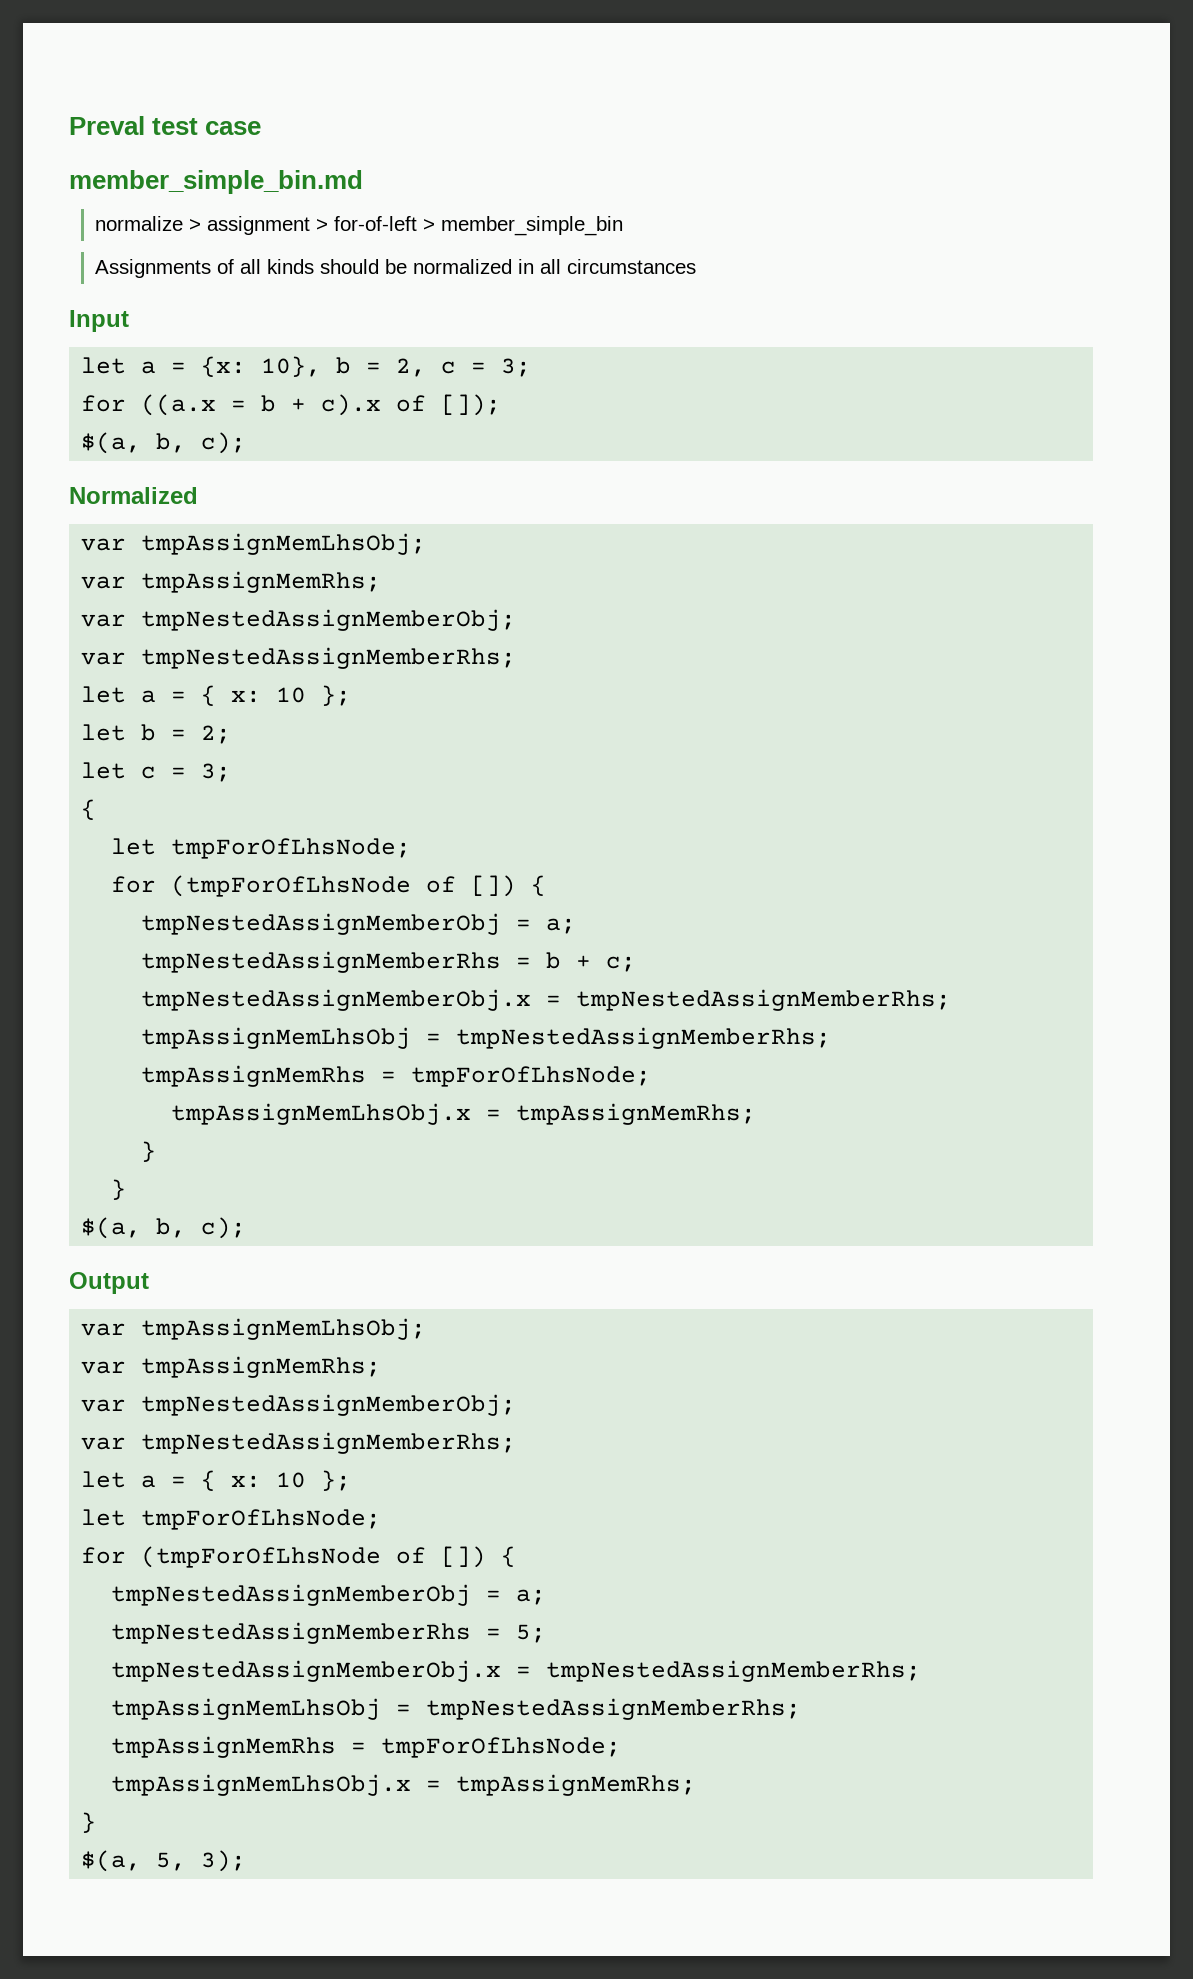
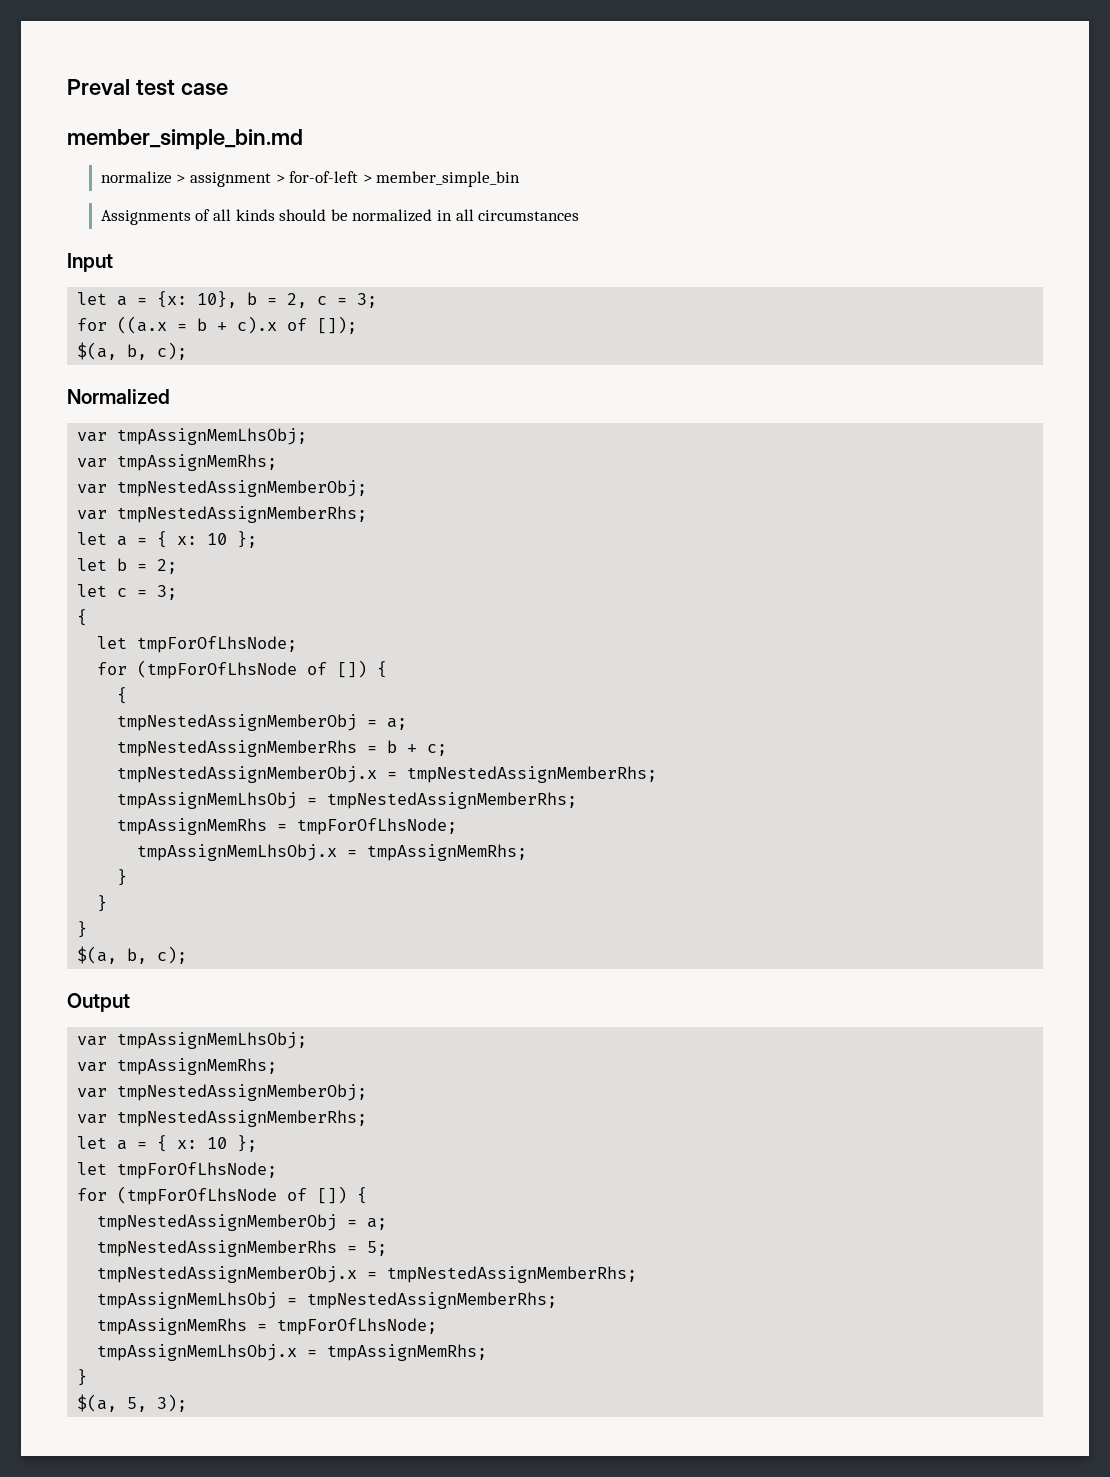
(547, 885) none -> [117,687,128,704] // {
(127, 1189) none -> [77,921,88,938] // }

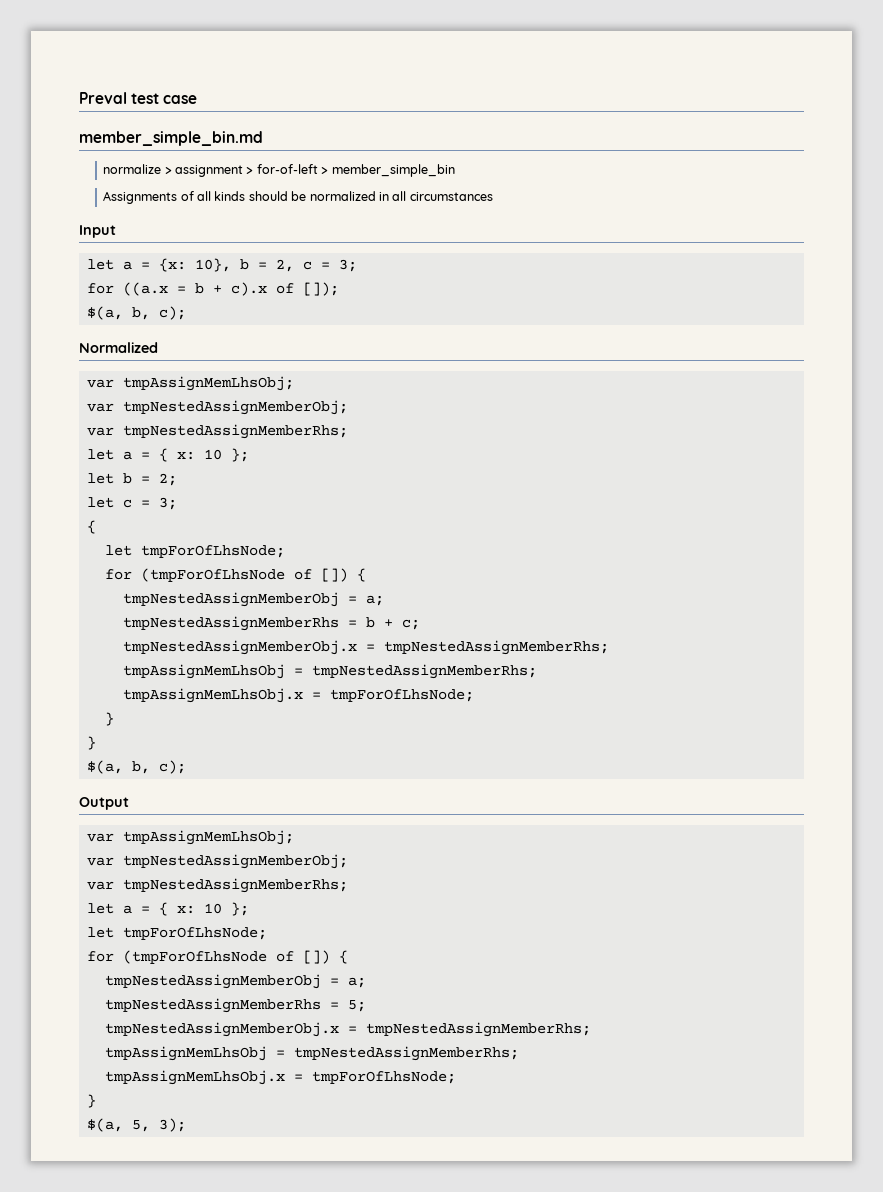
[77,454,278,471] // var tmpAssignMemRhs; -> (294, 383) none
[117,687,128,704] // { -> (366, 575) none
[117,818,458,835] [137,844,528,861] [117,869,128,886] tmpAssignMemRhs = tmpForOfLhsNode; // tmpAssignMemLhsObj.x = tmpAssignMemRhs; // } -> [122,688,474,703] tmpAssignMemLhsObj.x = tmpForOfLhsNode;
[77,1058,278,1075] // var tmpAssignMemRhs; -> (294, 837) none
[97,1318,438,1335] [97,1344,488,1361] tmpAssignMemRhs = tmpForOfLhsNode; // tmpAssignMemLhsObj.x = tmpAssignMemRhs; -> [104,1070,456,1085] tmpAssignMemLhsObj.x = tmpForOfLhsNode;

